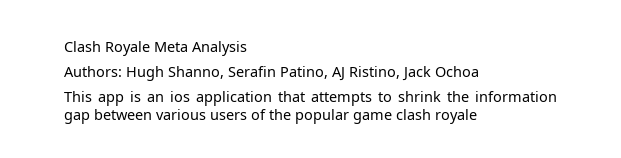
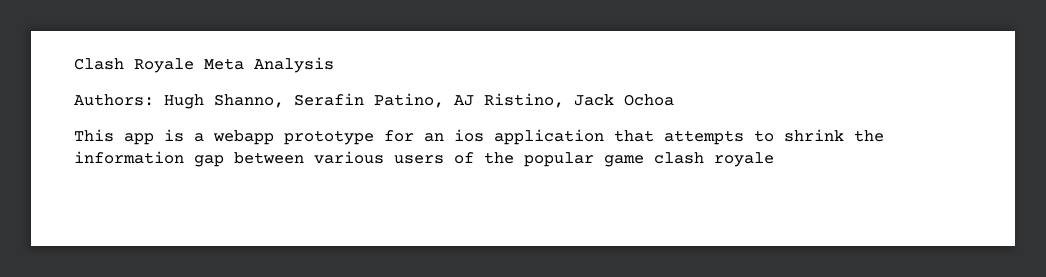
(141, 96) none -> [194,130,414,145] a webapp prototype for

